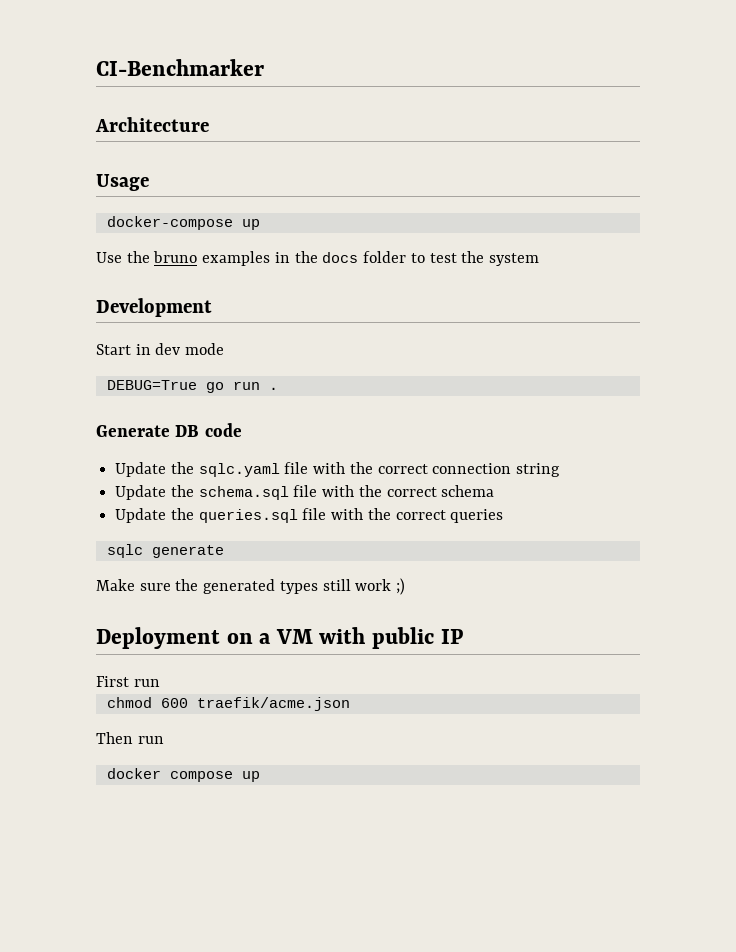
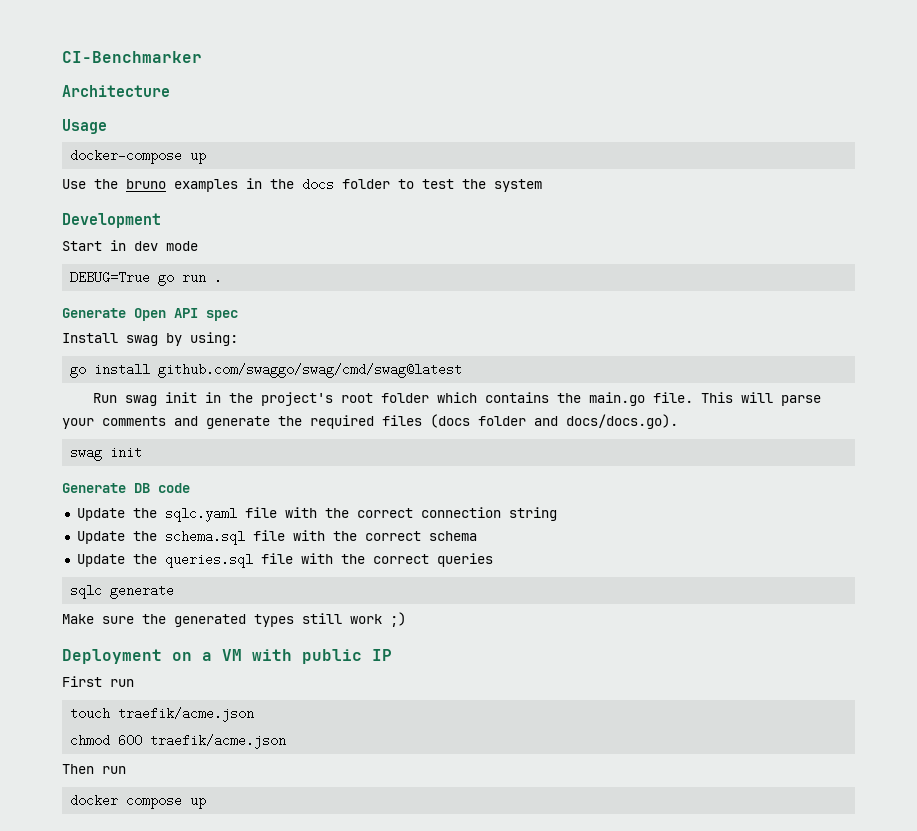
(278, 388) none -> [62,308,238,321] [62,332,238,346] [70,363,463,378] [93,392,822,406] [62,414,678,429] [70,446,143,461] // Generate Open API spec // Install swag by using: // go install github.com/swaggo/swag/cmd/swag@latest // Run swag init in the project's root folder which contains the main.go file. This will parse your comments and generate the required files (docs folder and docs/docs.go). // swag init
(160, 683) none -> [70,707,255,722] // touch traefik/acme.json

